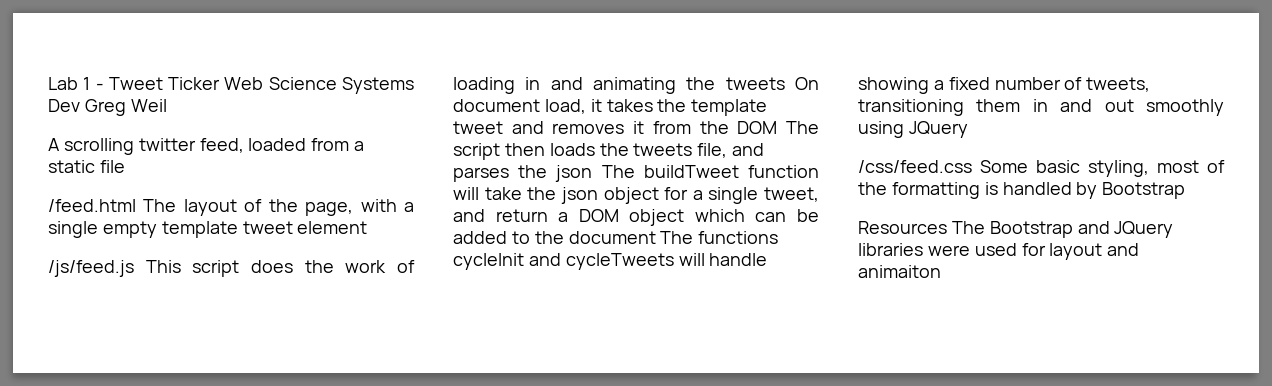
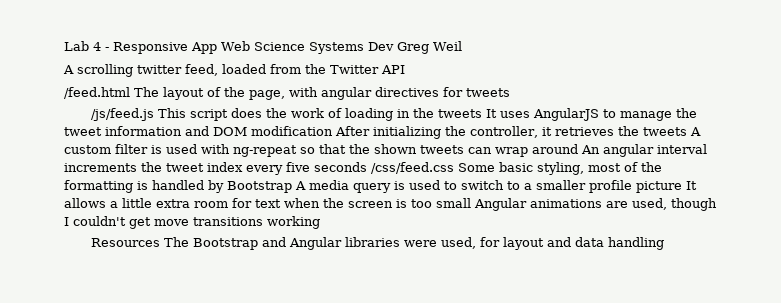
[83,77,221,90] 1 - Tweet Ticker -> [93,42,217,54] 4 - Responsive App
[354,141,365,151] [48,160,125,173] a static file -> [305,64,405,74] the Twitter API
[404,202,415,212] [48,221,368,238] a single empty template tweet element -> [321,87,510,100] angular directives for tweets
[550,77,819,94] [453,99,768,116] [453,121,819,134] [453,143,765,160] [453,165,819,182] [453,187,819,204] [453,209,819,226] [453,231,779,244] [453,253,768,270] [858,77,1151,94] [858,99,1224,116] [858,121,968,138] and animating the tweets On document load, it takes the template tweet and removes it from the DOM The script then loads the tweets file, and parses the json The buildTweet function will take the json object for a single tweet, and return a DOM object which can be added to the document The functions cycleInit and cycleTweets will handle showing a fixed number of tweets, transitioning them in and out smoothly using JQuery // -> [412,108,697,121] [64,126,701,139] [64,144,707,157] [64,162,367,175] the tweets It uses AngularJS to manage the tweet information and DOM modification After initializing the controller, it retrieves the tweets A custom filter is used with ng-repeat so that the shown tweets can wrap around An angular interval increments the tweet index every five seconds
(1186, 190) none -> [295,180,697,193] [64,198,717,211] [64,216,320,229] A media query is used to switch to a smaller profile picture It allows a little extra room for text when the screen is too small Angular animations are used, though I couldn't get move transitions working
[1114,221,1174,238] JQuery -> [288,237,342,250] Angular
[974,243,1017,256] used -> [440,237,476,249] used,
[858,265,941,278] animaiton -> [574,237,664,250] data handling

